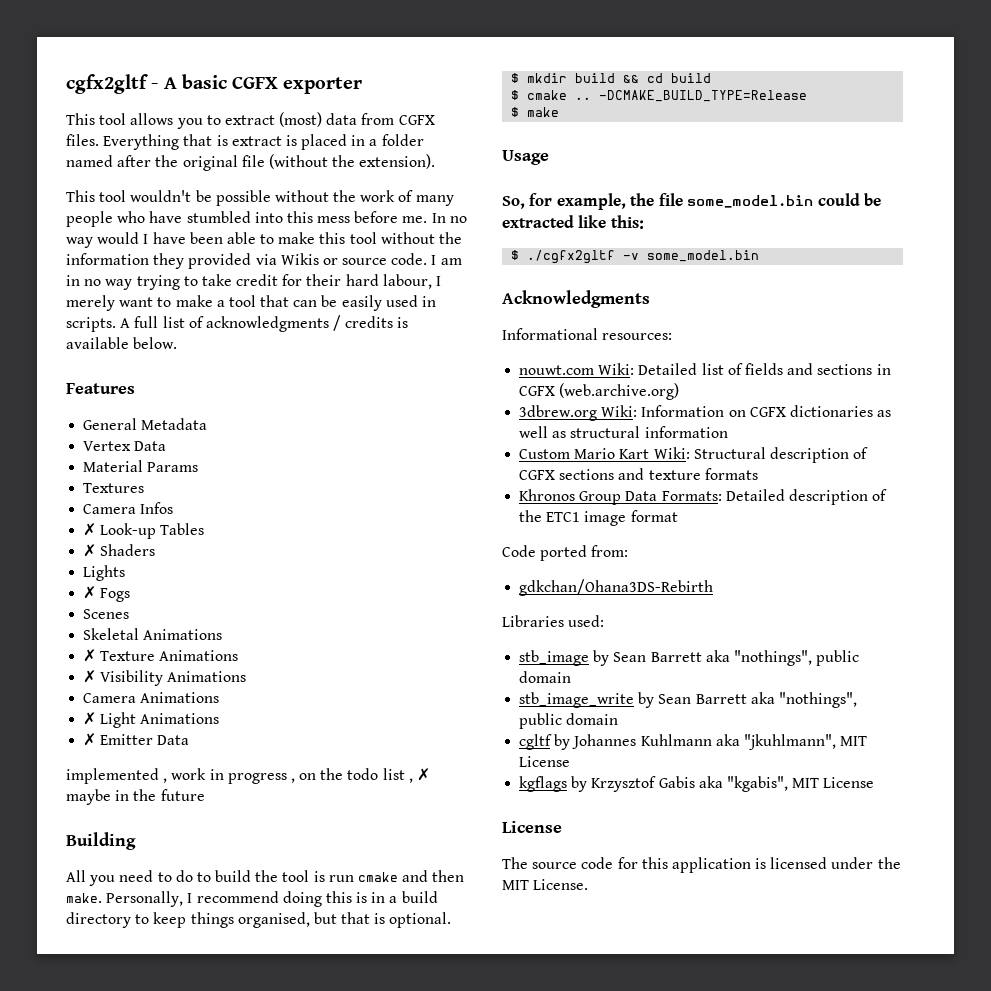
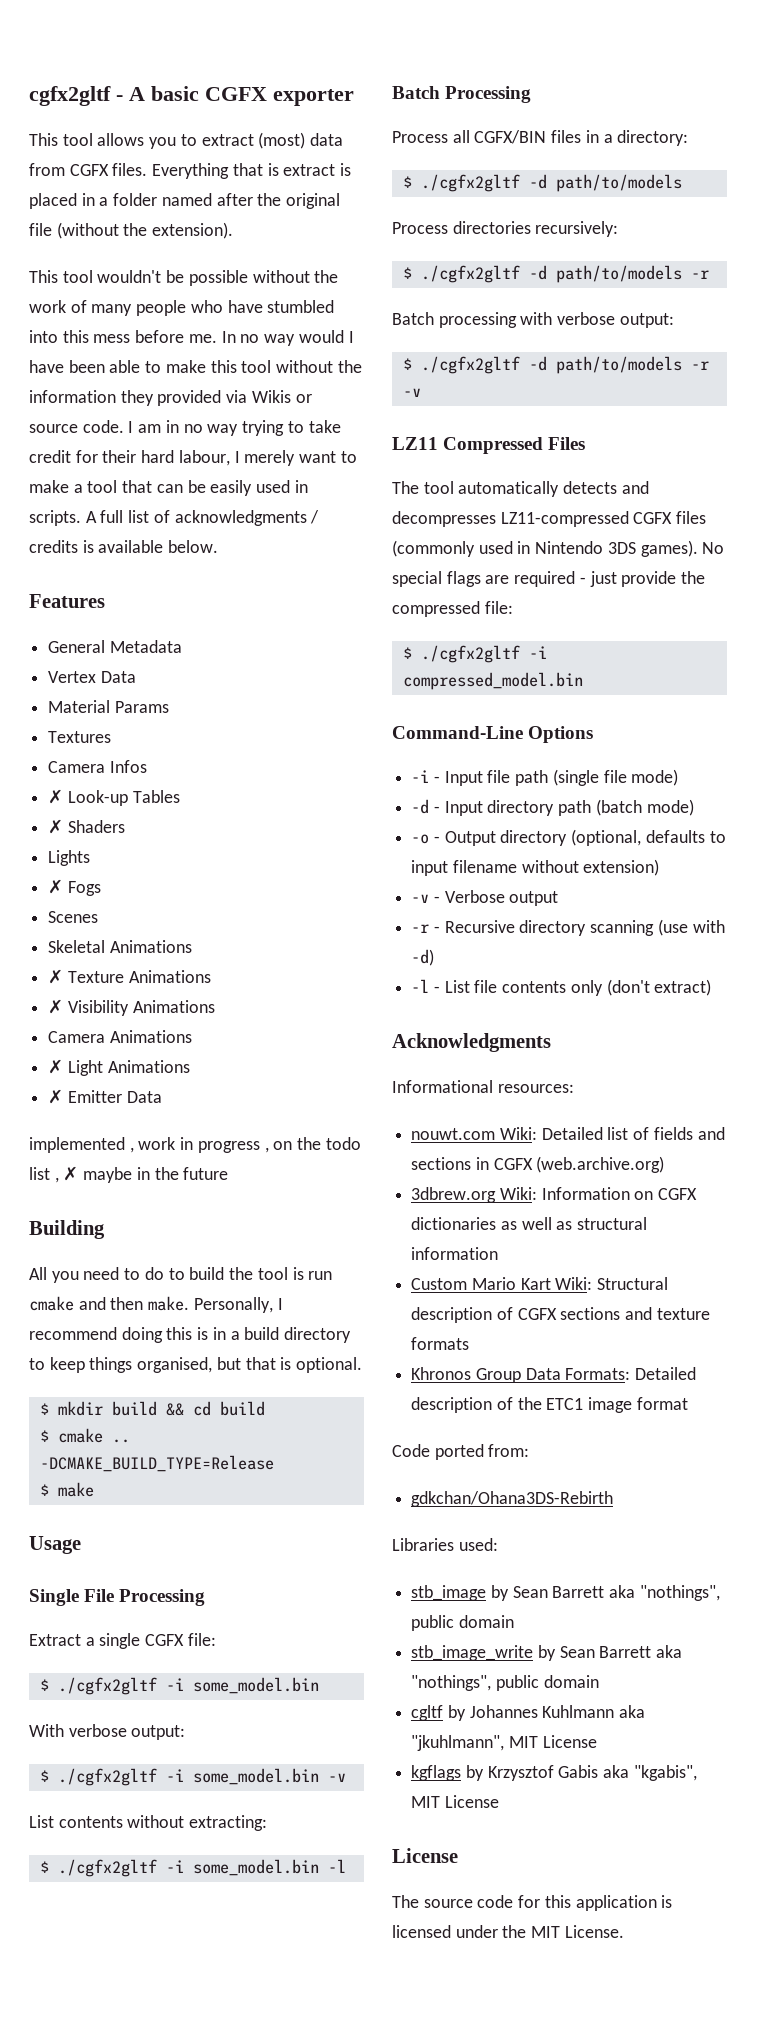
[502,193,882,210] [502,215,644,229] [511,250,760,264] So, for example, the file some_model.bin could be extracted like this: // $ ./cgfx2gltf -v some_model.bin -> [29,1589,206,1606] [29,1633,216,1649] [39,1677,319,1695] [29,1724,186,1740] [39,1768,346,1786] [29,1815,268,1831] [39,1859,346,1877] [392,86,532,103] [392,130,689,146] [402,174,682,192] [392,221,619,237] [402,265,709,283] [392,312,674,328] [402,356,709,374] [402,388,421,397] [392,437,586,454] [392,481,649,497] [392,511,707,527] [392,540,725,557] [392,571,706,587] [392,601,513,617] [402,645,547,663] [402,672,583,690] [392,726,594,743] [411,769,679,786] [411,799,694,816] [411,829,726,846] [411,859,660,876] [411,890,559,906] [411,919,725,936] [411,949,435,966] [411,979,712,996] Single File Processing // Extract a single CGFX file: // $ ./cgfx2gltf -i some_model.bin // With verbose output: // $ ./cgfx2gltf -i some_model.bin -v // List contents without extracting: // $ ./cgfx2gltf -i some_model.bin -l // Batch Processing // Process all CGFX/BIN files in a directory: // $ ./cgfx2gltf -d path/to/models // Process directories recursively: // $ ./cgfx2gltf -d path/to/models -r // Batch processing with verbose output: // $ ./cgfx2gltf -d path/to/models -r -v // LZ11 Compressed Files // The tool automatically detects and decompresses LZ11-compressed CGFX files (commonly used in Nintendo 3DS games). No special flags are required - just provide the compressed file: // $ ./cgfx2gltf -i compressed_model.bin // Command-Line Options // -i - Input file path (single file mode) // -d - Input directory path (batch mode) // -o - Output directory (optional, defaults to input filename without extension) // -v - Verbose output // -r - Recursive directory scanning (use with -d) // -l - List file contents only (don't extract)

